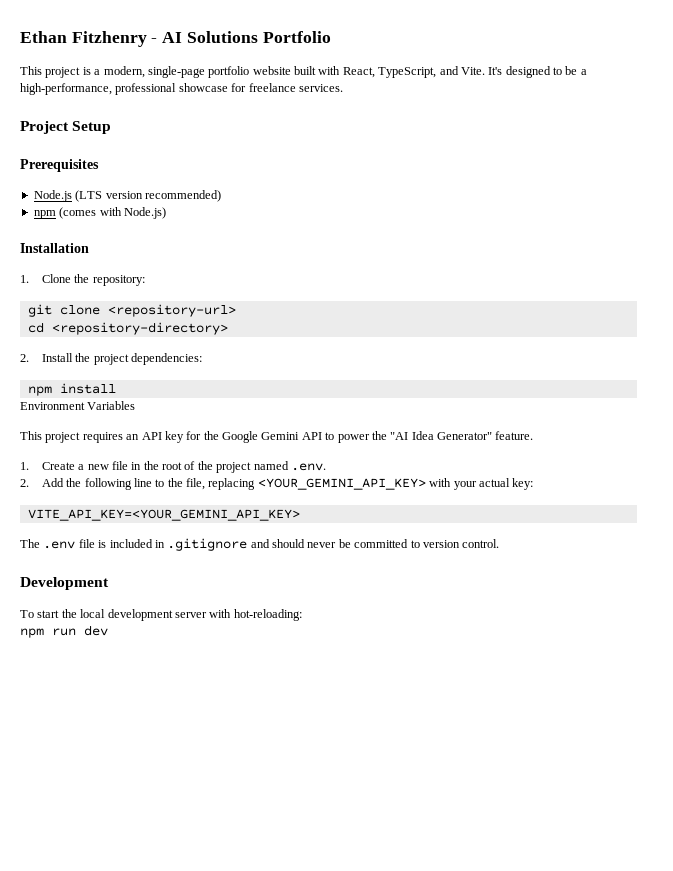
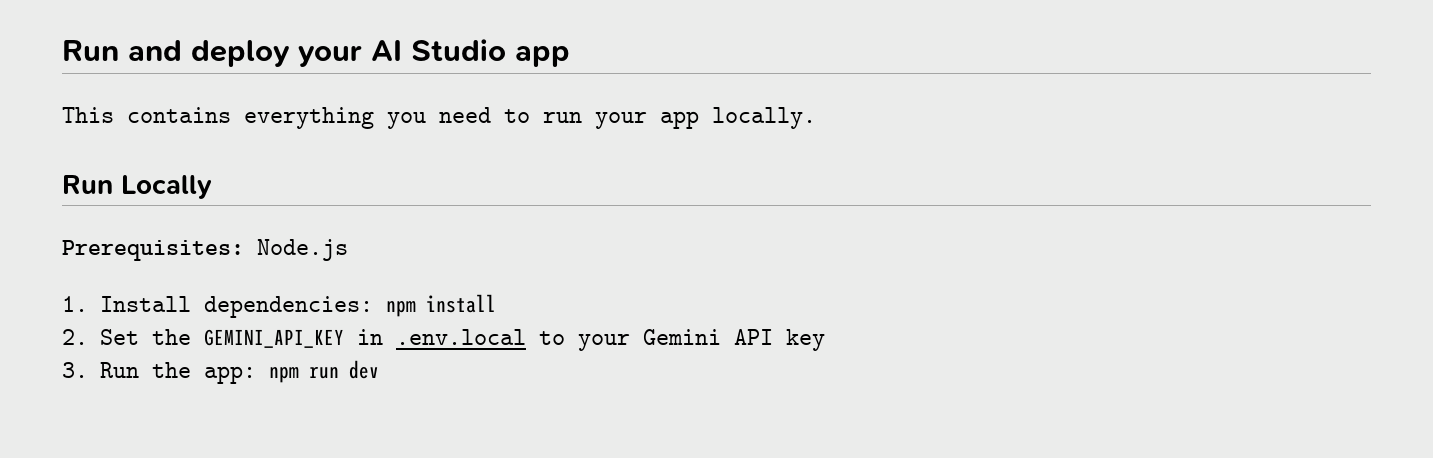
[20,31,331,47] [20,66,587,78] [20,83,343,95] [20,121,112,134] [20,159,99,172] [33,190,221,202] [33,207,166,219] [20,243,89,253] [20,274,145,286] [27,304,236,317] [27,322,228,335] [20,353,129,365] Ethan Fitzhenry - AI Solutions Portfolio // This project is a modern, single-page portfolio website built with React, TypeScript, and Vite. It's designed to be a high-performance, professional showcase for freelance services. // Project Setup // Prerequisites // Node.js (LTS version recommended) // npm (comes with Node.js) // Installation // 1. Clone the repository: // git clone <repository-url> // cd <repository-directory> // 2. Install the project -> [62,39,570,67] [62,107,816,129] [62,175,212,199] [62,239,348,261] [62,296,192,312] Run and deploy your AI Studio app // This contains everything you need to run your app locally. // Run Locally // Prerequisites: Node.js // 1. Install
(202, 359) // -> (374, 307) none
[20,401,136,410] [20,431,534,443] [20,461,326,473] [20,478,534,490] [27,509,300,521] [20,538,500,551] [20,577,109,590] [20,609,302,621] Environment Variables // This project requires an API key for the Google Gemini API to power the "AI Idea Generator" feature. // 1. Create a new file in the root of the project named .env. // 2. Add the following line to the file, replacing <YOUR_GEMINI_API_KEY> with your actual key: // VITE_API_KEY=<YOUR_GEMINI_API_KEY> // The .env file is included in .gitignore and should never be committed to version control. // Development // To start the local development server with hot-reloading: // -> [62,329,826,351] [62,362,257,384] 2. Set the GEMINI_API_KEY in .env.local to your Gemini API key // 3. Run the app:

